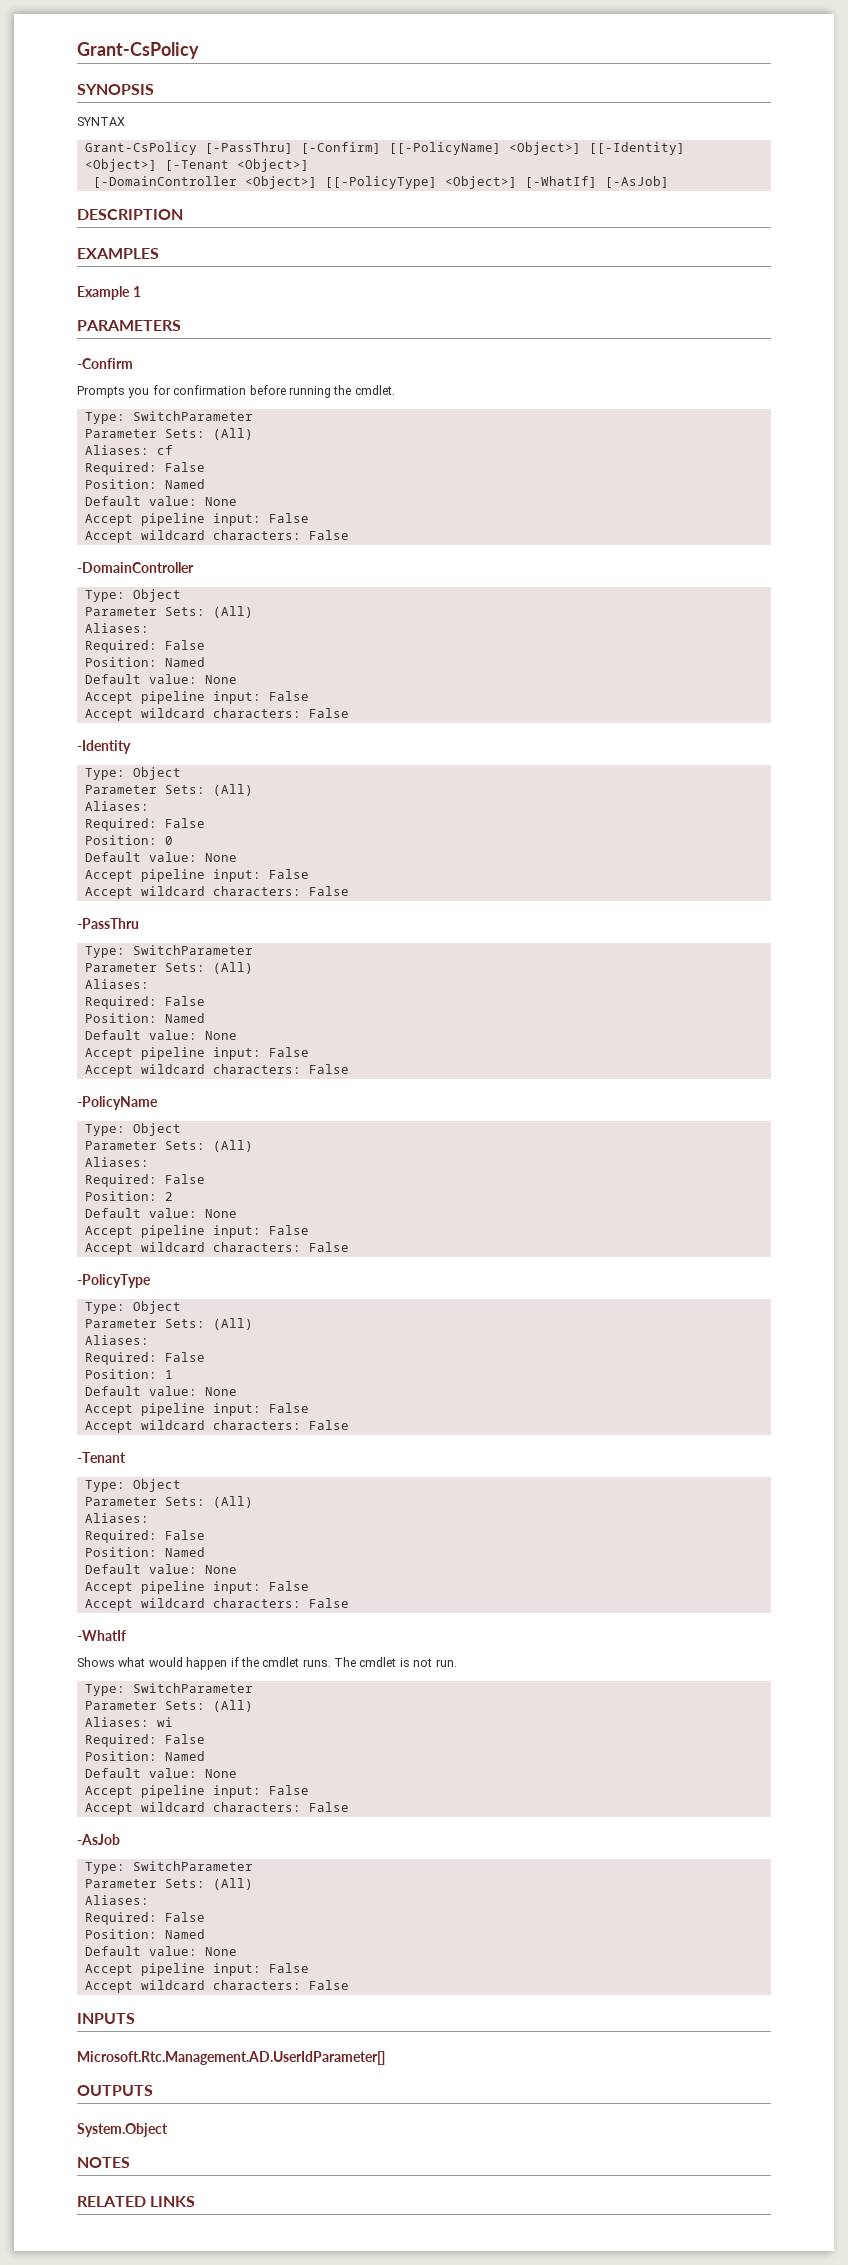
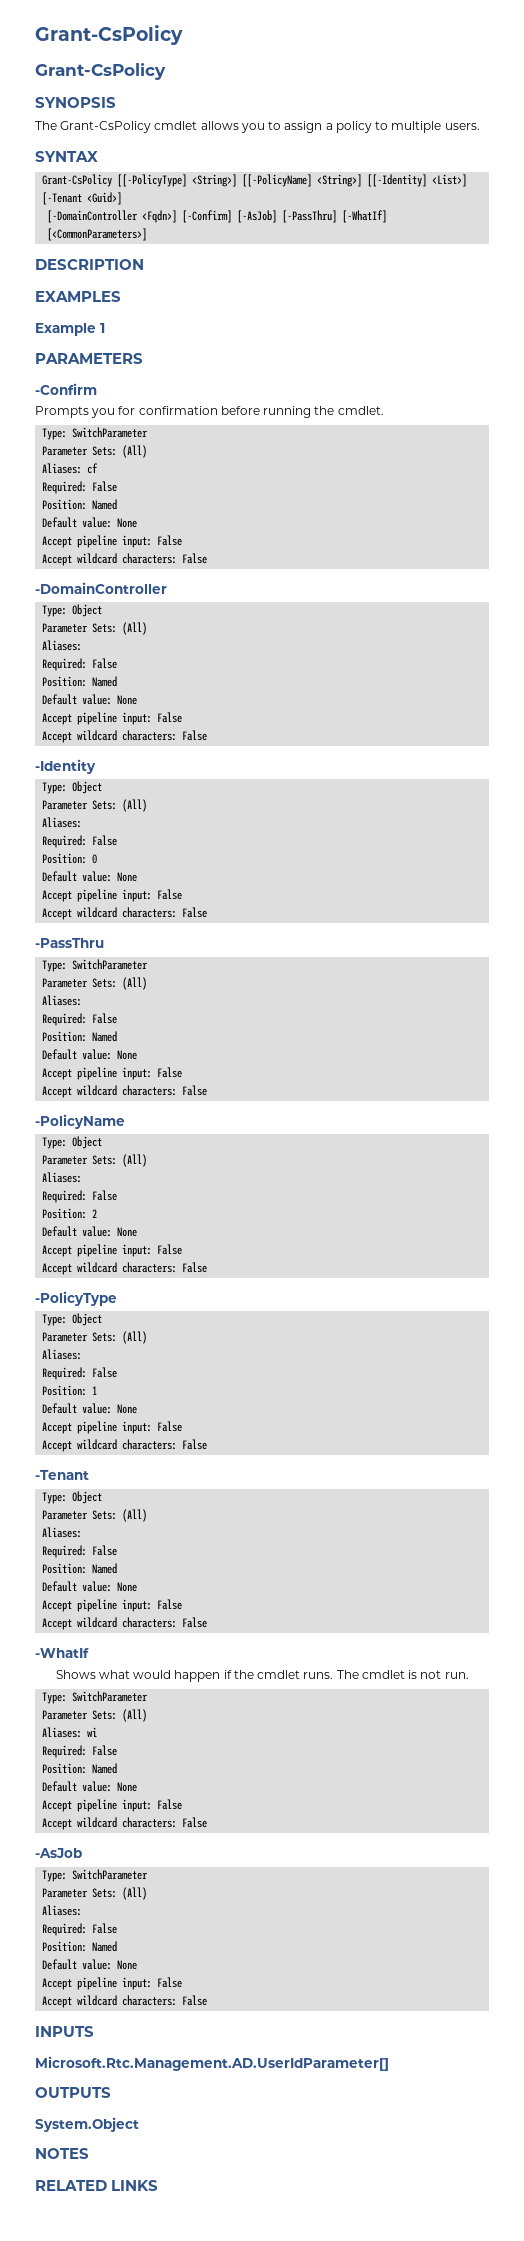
[77,42,199,59] Grant-CsPolicy -> [35,25,183,45] [35,63,166,80] Grant-CsPolicy // Grant-CsPolicy
[77,117,125,126] [84,142,685,155] [84,159,309,172] [92,176,669,189] SYNTAX // Grant-CsPolicy [-PassThru] [-Confirm] [[-PolicyName] <Object>] [[-Identity] <Object>] [-Tenant <Object>] // [-DomainController <Object>] [[-PolicyType] <Object>] [-WhatIf] [-AsJob] -> [35,121,480,133] [35,151,98,162] [42,174,468,187] [42,192,123,205] [47,210,388,223] [47,228,148,241] The Grant-CsPolicy cmdlet allows you to assign a policy to multiple users. // SYNTAX // Grant-CsPolicy [[-PolicyType] <String>] [[-PolicyName] <String>] [[-Identity] <List>] [-Tenant <Guid>] // [-DomainController <Fqdn>] [-Confirm] [-AsJob] [-PassThru] [-WhatIf] [<CommonParameters>]

